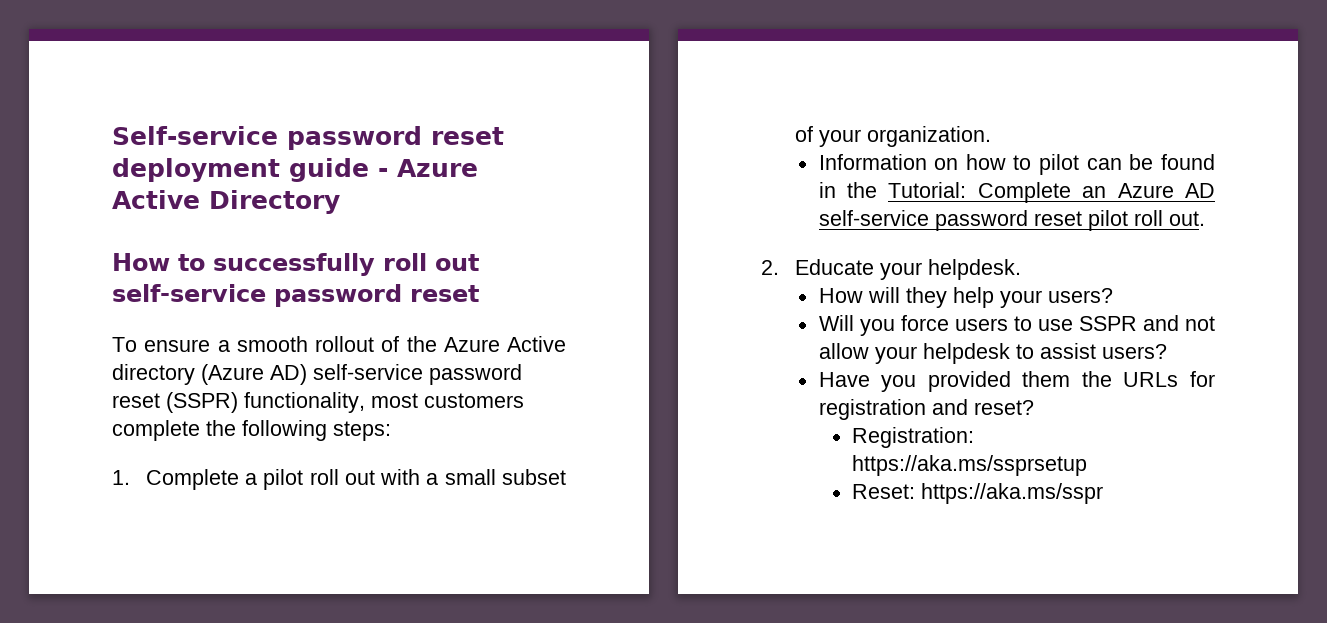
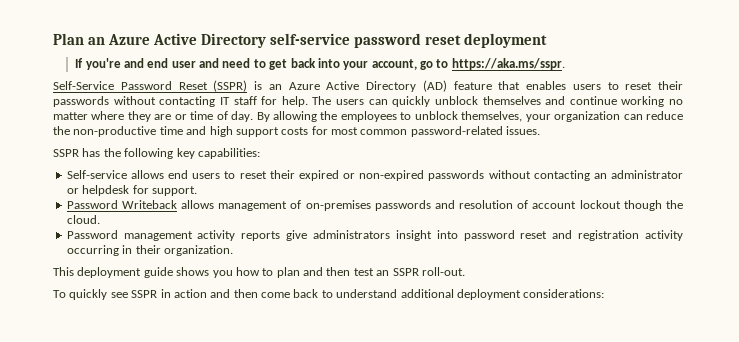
[112,126,504,150] [112,158,478,182] [112,190,340,214] [112,253,479,276] [112,284,479,307] [112,336,566,352] [112,364,522,385] [112,392,524,413] [112,420,391,441] [112,469,567,490] [794,126,991,147] [818,154,1215,175] [818,182,1215,203] [818,210,1205,231] [761,259,1021,280] [818,287,1113,308] [818,315,1215,336] [818,343,1167,364] [818,371,1215,392] [818,399,1034,420] [852,427,975,448] [852,455,1088,476] [852,483,1104,504] Self-service password reset deployment guide - Azure Active Directory // How to successfully roll out self-service password reset // To ensure a smooth rollout of the Azure Active directory (Azure AD) self-service password reset (SSPR) functionality, most customers complete the following steps: // 1. Complete a pilot roll out with a small subset of your organization. // Information on how to pilot can be found in the Tutorial: Complete an Azure AD self-service password reset pilot roll out. // 2. Educate your helpdesk. // How will they help your users? // Will you force users to use SSPR and not allow your helpdesk to assist users? // Have you provided them the URLs for registration and reset? // Registration: https://aka.ms/ssprsetup // Reset: https://aka.ms/sspr -> [53,33,548,48] [75,58,565,70] [53,80,683,92] [53,96,683,107] [53,111,684,122] [53,126,541,137] [53,148,260,159] [66,170,683,181] [66,185,197,196] [66,200,683,211] [66,215,100,224] [66,230,683,241] [66,245,233,256] [53,267,465,278] [53,289,605,300] Plan an Azure Active Directory self-service password reset deployment // If you're and end user and need to get back into your account, go to https://aka.ms/sspr. // Self-Service Password Reset (SSPR) is an Azure Active Directory (AD) feature that enables users to reset their passwords without contacting IT staff for help. The users can quickly unblock themselves and continue working no matter where they are or time of day. By allowing the employees to unblock themselves, your organization can reduce the non-productive time and high support costs for most common password-related issues. // SSPR has the following key capabilities: // Self-service allows end users to reset their expired or non-expired passwords without contacting an administrator or helpdesk for support. // Password Writeback allows management of on-premises passwords and resolution of account lockout though the cloud. // Password management activity reports give administrators insight into password reset and registration activity occurring in their organization. // This deployment guide shows you how to plan and then test an SSPR roll-out. // To quickly see SSPR in action and then come back to understand additional deployment considerations:

